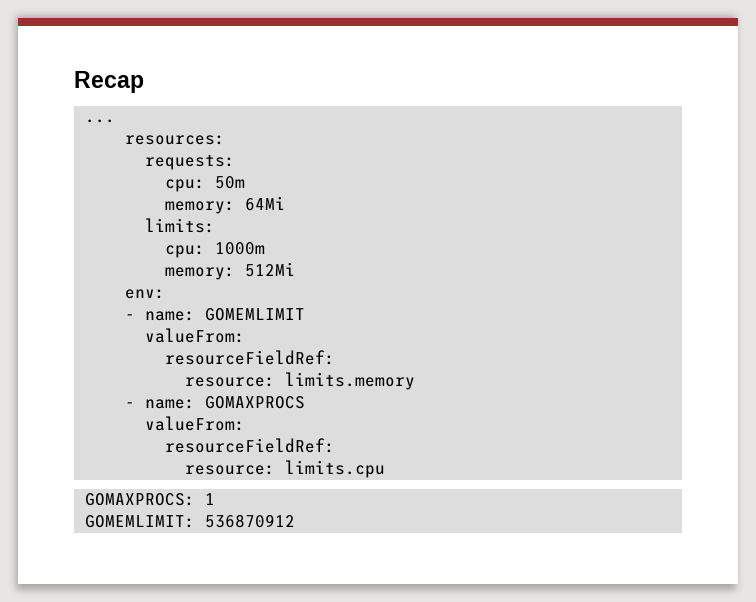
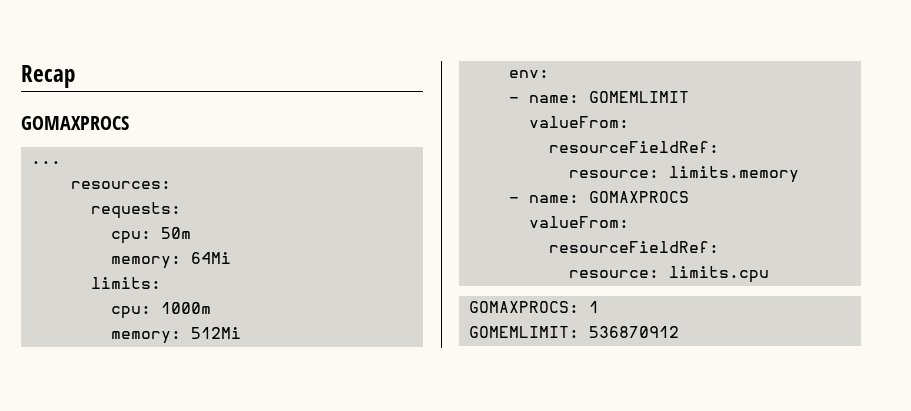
(144, 82) none -> [21,116,129,130] // GOMAXPROCS

